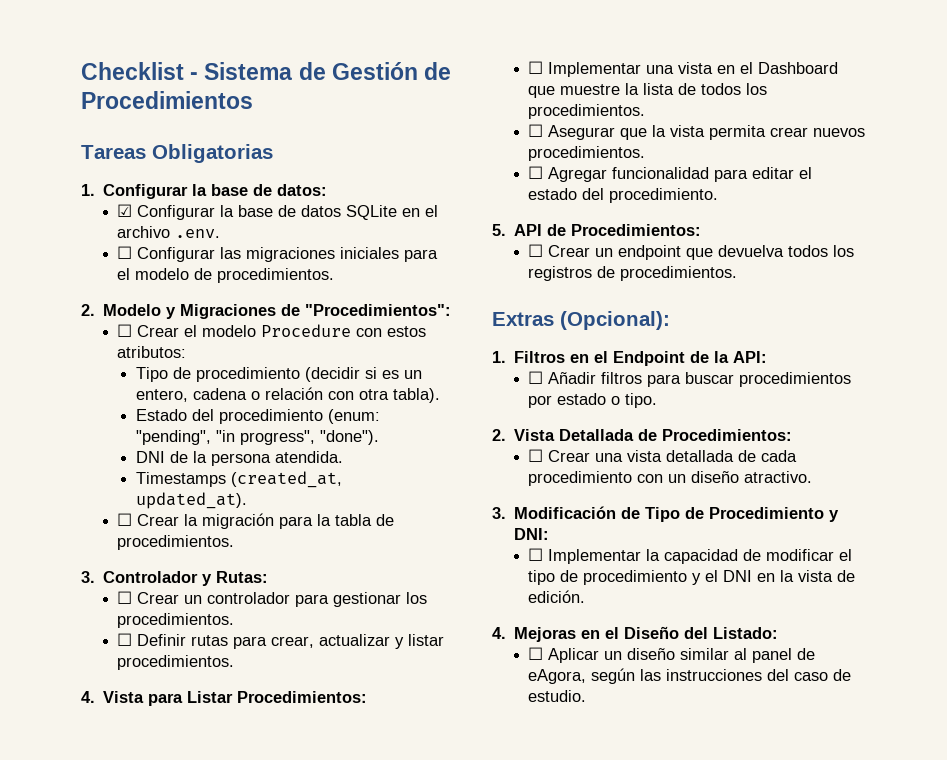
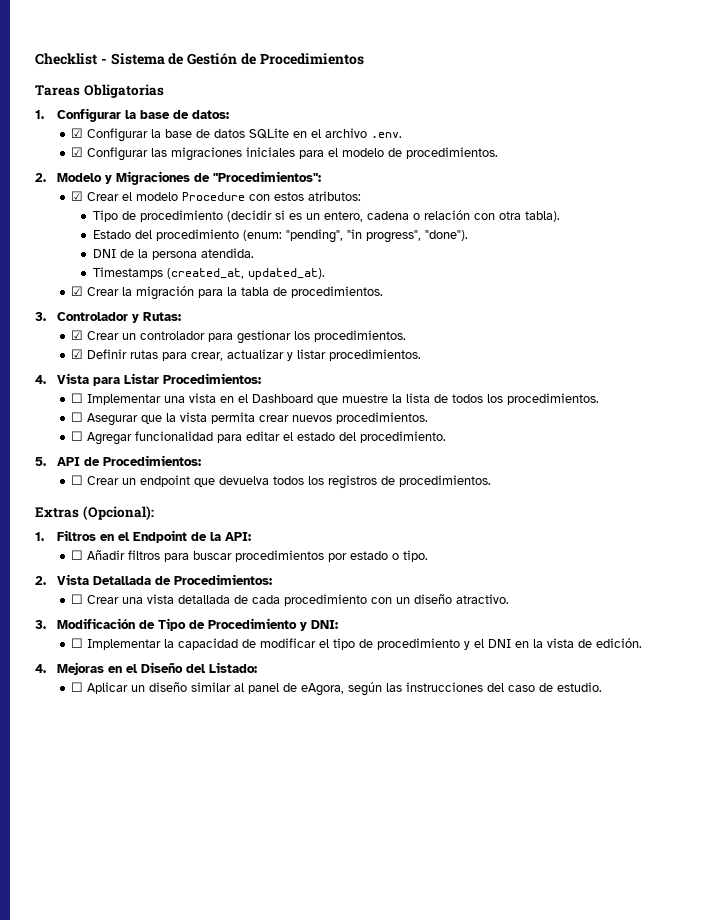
[117,246,133,259] ☐ -> [71,147,84,157] ☑
[117,324,133,337] ☐ -> [71,191,84,201] ☑
[117,513,133,526] ☐ -> [71,286,84,296] ☑
[117,591,133,604] ☐ -> [71,330,84,340] ☑
[117,633,133,646] ☐ -> [71,349,84,359] ☑

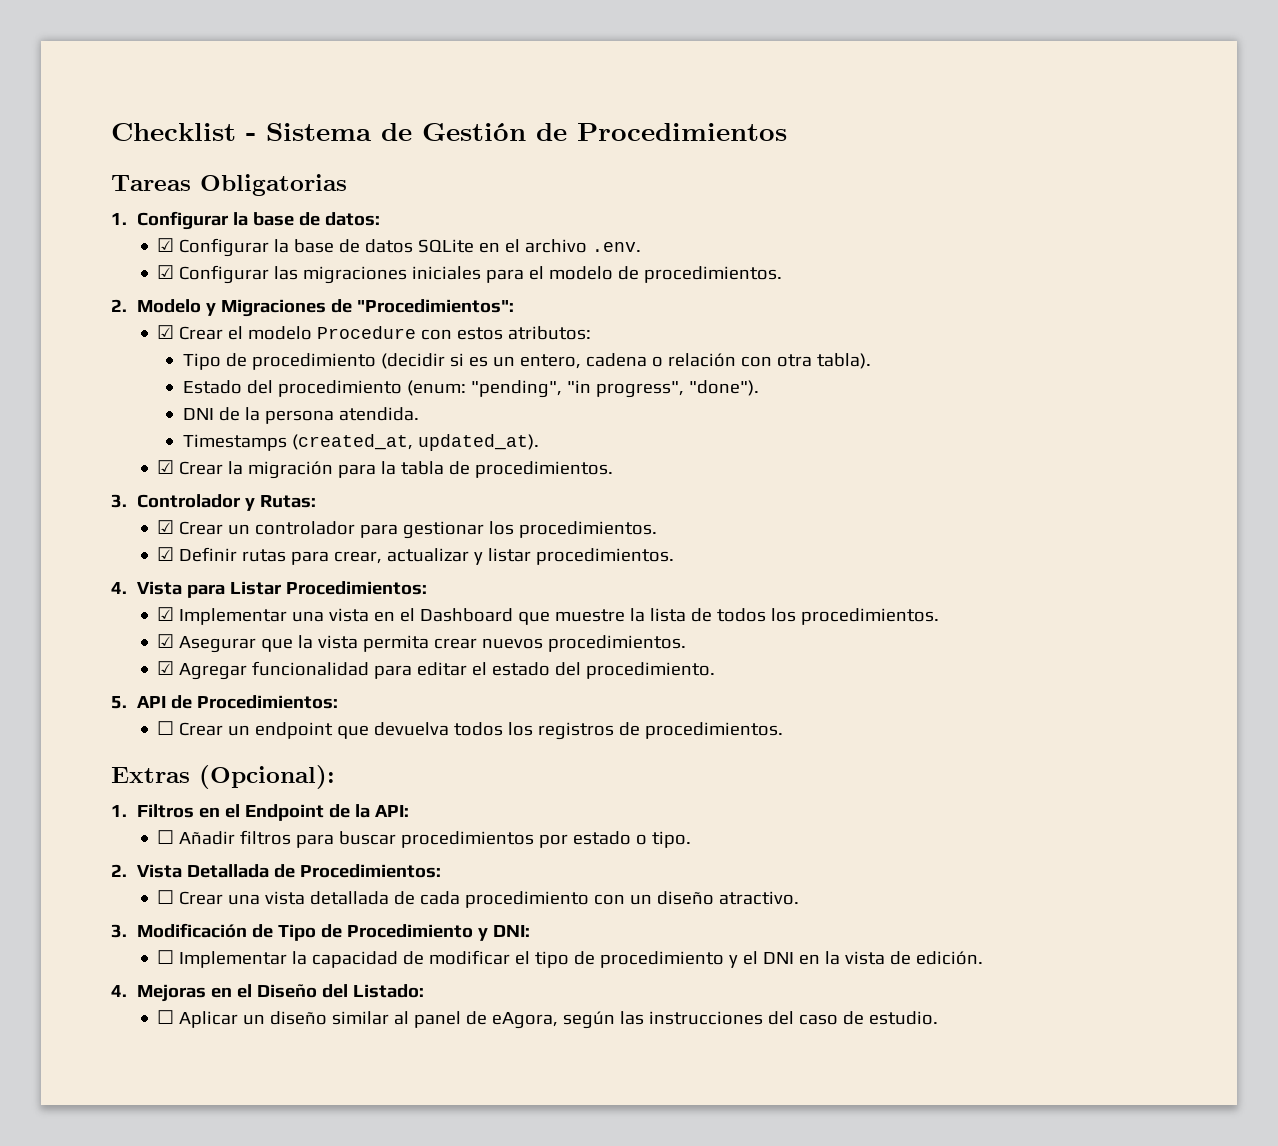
[71,393,84,403] ☐ -> [157,607,175,621] ☑
[71,412,84,422] ☐ -> [157,634,175,648] ☑
[71,431,84,441] ☐ -> [157,661,175,675] ☑

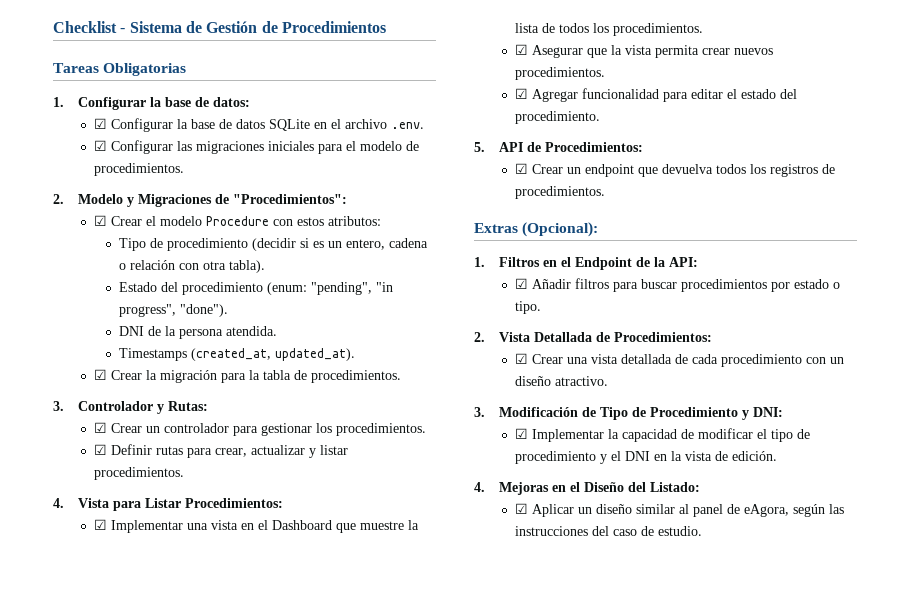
[157,721,175,735] ☐ -> [514,163,528,174] ☑
[157,830,175,844] ☐ -> [514,278,528,289] ☑
[157,890,175,904] ☐ -> [514,353,528,364] ☑
[157,950,175,964] ☐ -> [514,428,528,439] ☑
[157,1010,175,1024] ☐ -> [514,503,528,514] ☑

